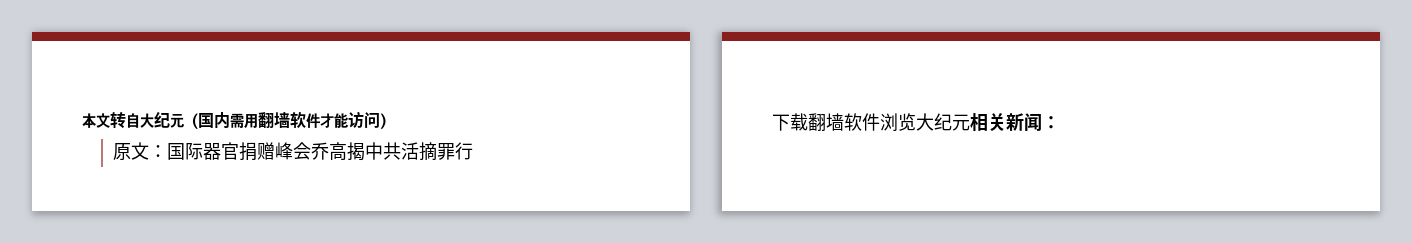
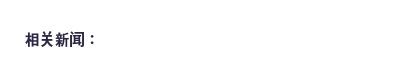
[82,111,394,129] [113,142,474,161] [772,113,970,131] 本文转自大纪元（国内需用翻墙软件才能访问） // 原文：国际器官捐赠峰会乔高揭中共活摘罪行 // 下载翻墙软件浏览大纪元 -> (25, 39) none

